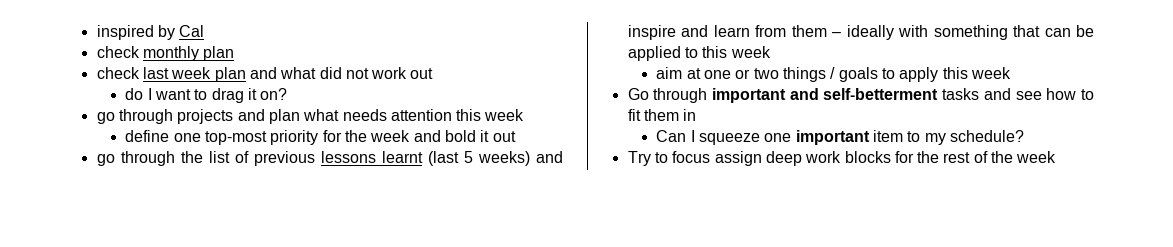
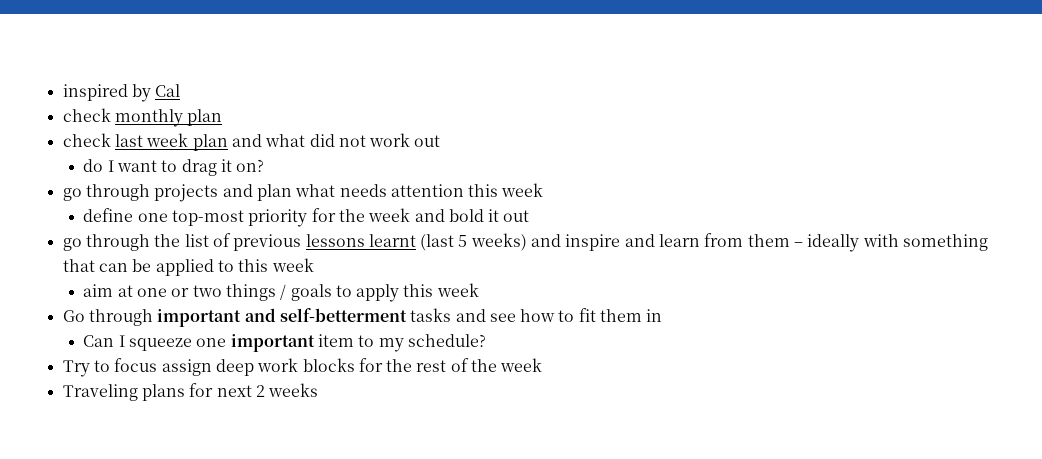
(1057, 157) none -> [62,383,319,401] // Traveling plans for next 2 weeks

